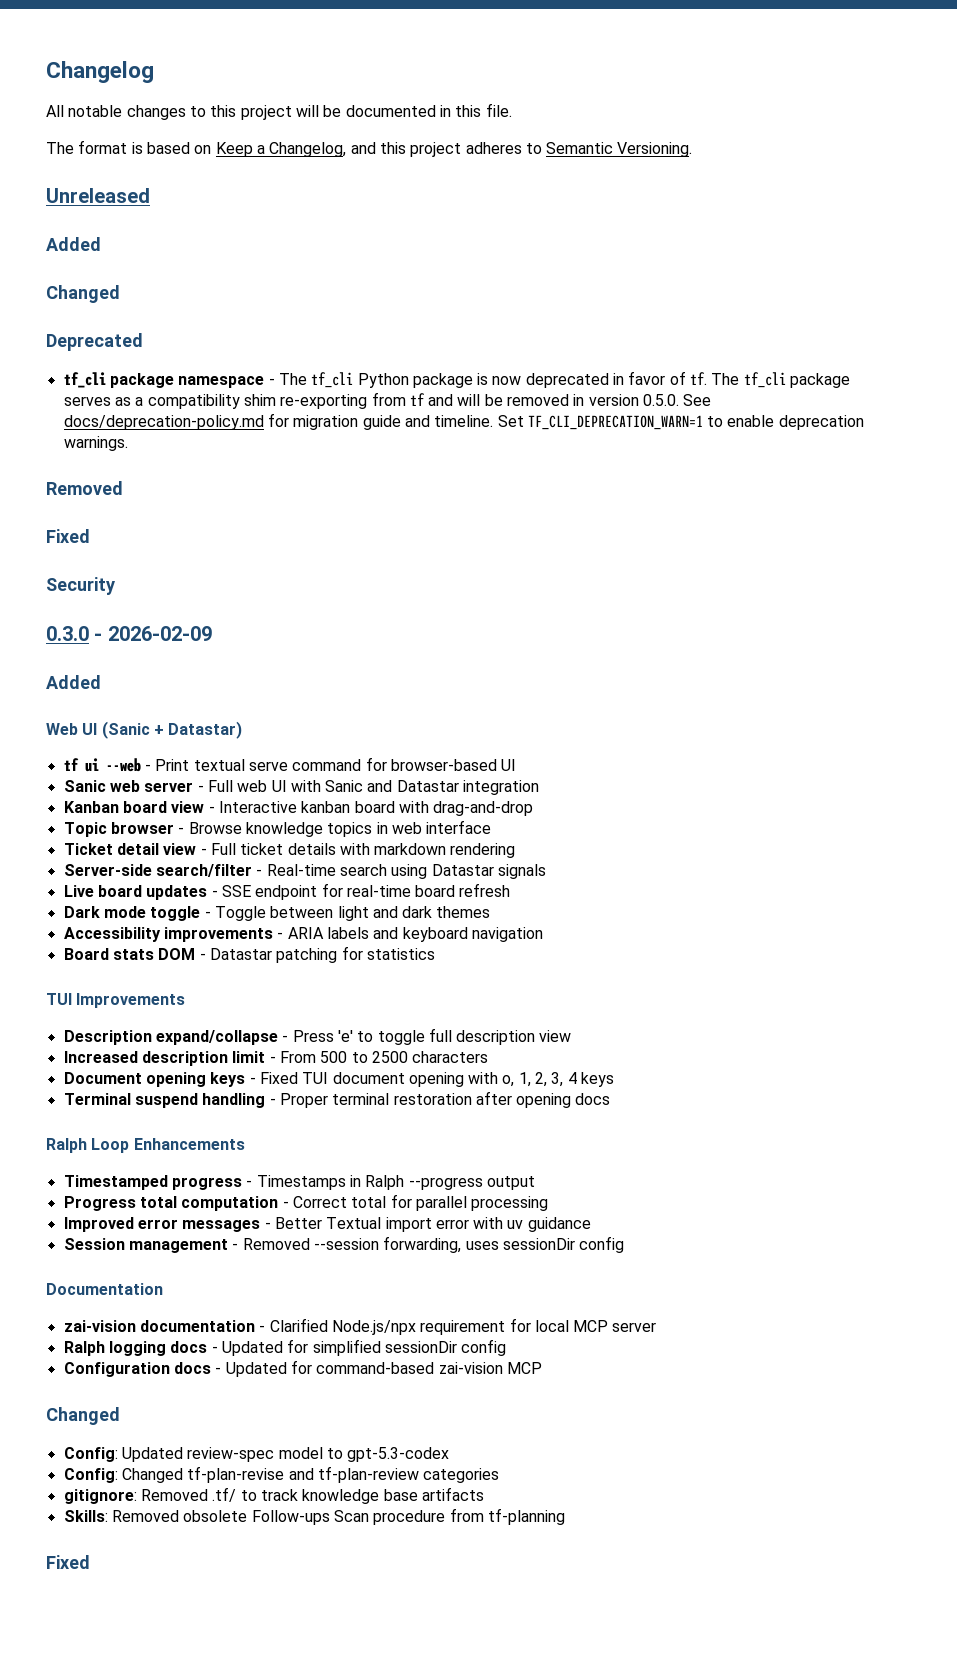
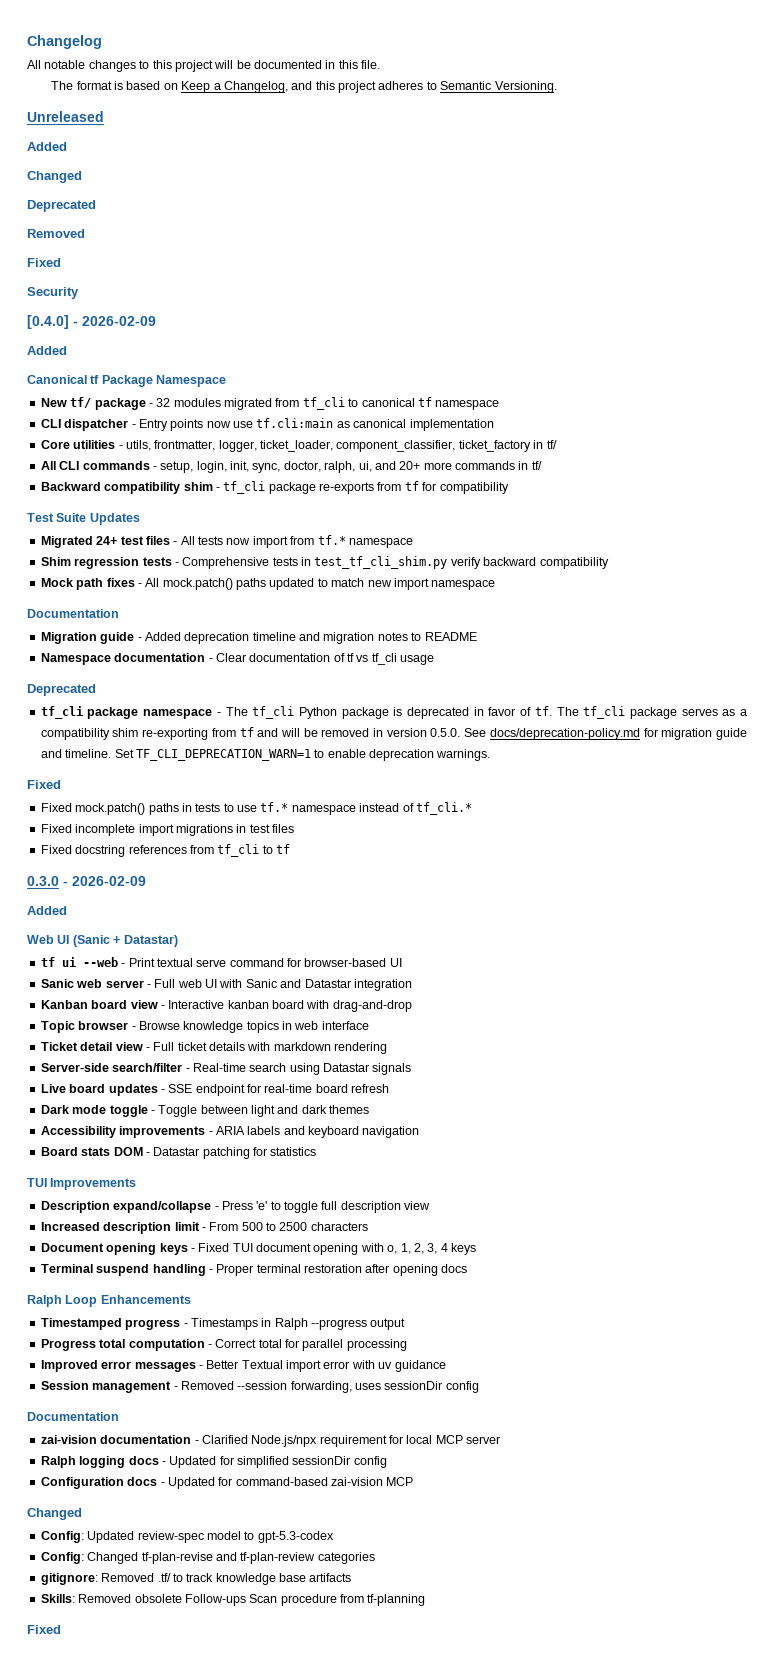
(143, 342) none -> [27,229,85,238] [27,258,61,267] [27,287,79,299] [27,315,156,329] [27,346,67,355] [27,375,227,387] [40,397,500,410] [40,418,494,431] [40,440,557,452] [40,461,542,473] [40,481,509,494] [27,513,140,525] [40,535,413,548] [40,556,609,569] [40,578,496,590] [27,609,119,618] [40,632,477,644] [40,653,435,665] [27,684,96,696] // Removed // Fixed // Security // [0.4.0] - 2026-02-09 // Added // Canonical tf Package Namespace // New tf/ package - 32 modules migrated from tf_cli to canonical tf namespace // CLI dispatcher - Entry points now use tf.cli:main as canonical implementation // Core utilities - utils, frontmatter, logger, ticket_loader, component_classifier, ticket_factory in tf/ // All CLI commands - setup, login, init, sync, doctor, ralph, ui, and 20+ more commands in tf/ // Backward compatibility shim - tf_cli package re-exports from tf for compatibility // Test Suite Updates // Migrated 24+ test files - All tests now import from tf.* namespace // Shim regression tests - Comprehensive tests in test_tf_cli_shim.py verify backward compatibility // Mock path fixes - All mock.patch() paths updated to match new import namespace // Documentation // Migration guide - Added deprecation timeline and migration notes to README // Namespace documentation - Clear documentation of tf vs tf_cli usage // Deprecated
[492,376,522,385] now -> (403, 711) none
[46,481,123,495] [46,529,90,543] [46,577,115,595] Removed // Fixed // Security -> [27,780,61,789] [40,802,472,815] [40,824,294,836] [40,844,290,857] Fixed // Fixed mock.patch() paths in tests to use tf.* namespace instead of tf_cli.* // Fixed incomplete import migrations in test files // Fixed docstring references from tf_cli to tf

